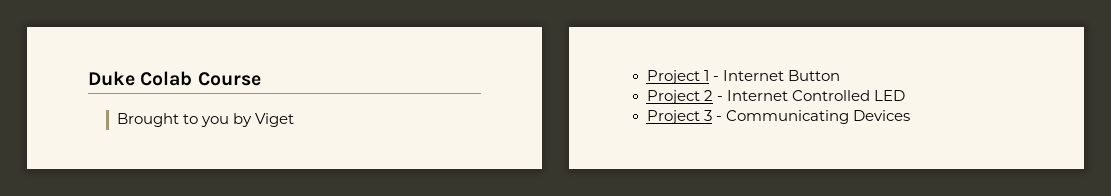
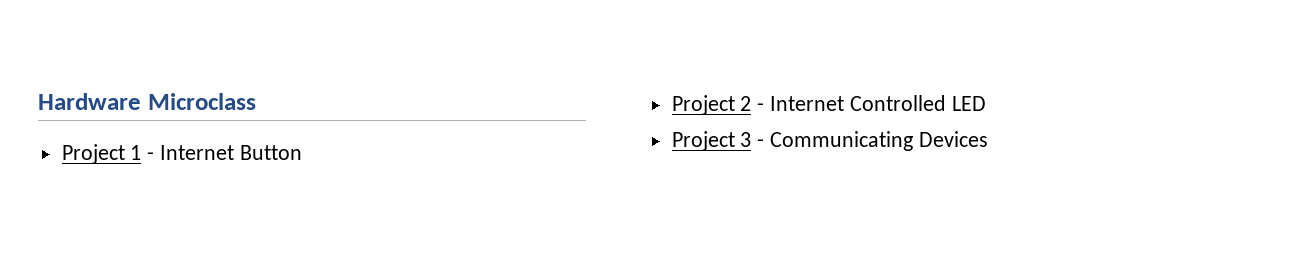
[88,71,261,86] [116,113,295,127] Duke Colab Course // Brought to you by Viget -> [38,93,256,110] Hardware Microclass

